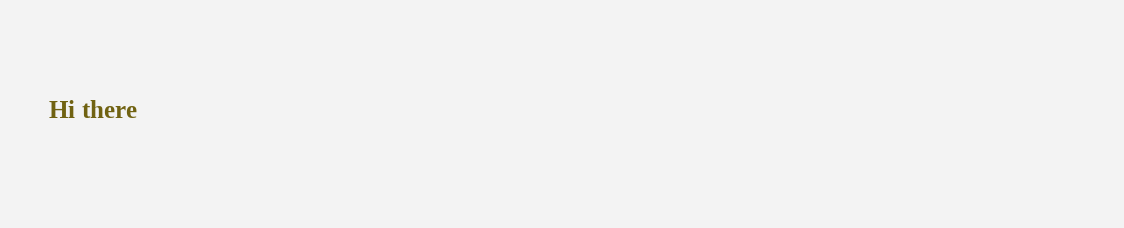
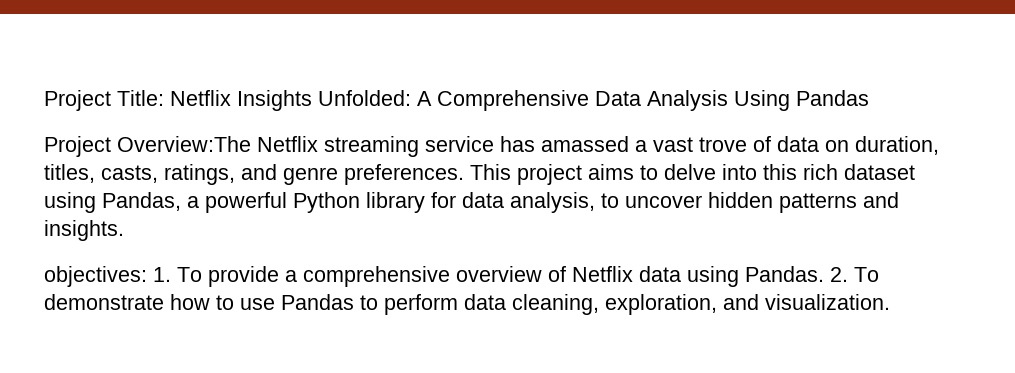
[49,100,137,118] Hi there -> [44,90,869,111] [44,136,939,157] [44,164,915,185] [44,192,899,213] [44,220,124,241] [44,266,879,287] [44,294,890,315] Project Title: Netflix Insights Unfolded: A Comprehensive Data Analysis Using Pandas // Project Overview:The Netflix streaming service has amassed a vast trove of data on duration, titles, casts, ratings, and genre preferences. This project aims to delve into this rich dataset using Pandas, a powerful Python library for data analysis, to uncover hidden patterns and insights. // objectives: 1. To provide a comprehensive overview of Netflix data using Pandas. 2. To demonstrate how to use Pandas to perform data cleaning, exploration, and visualization.

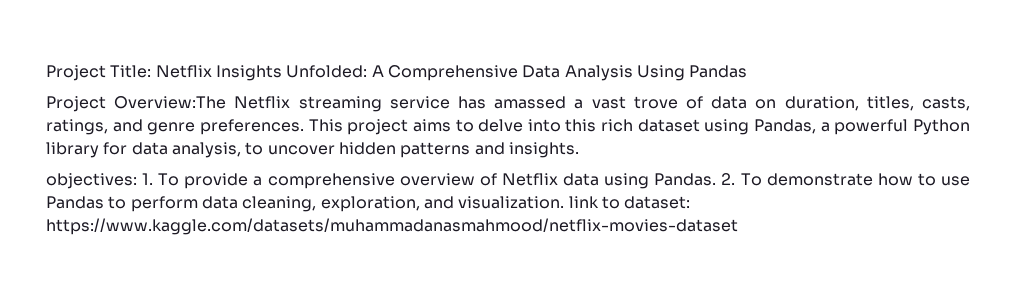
(890, 302) none -> [568,196,691,209] [46,218,738,235] link to dataset: https://www.kaggle.com/datasets/muhammadanasmahmood/netflix-movies-dataset

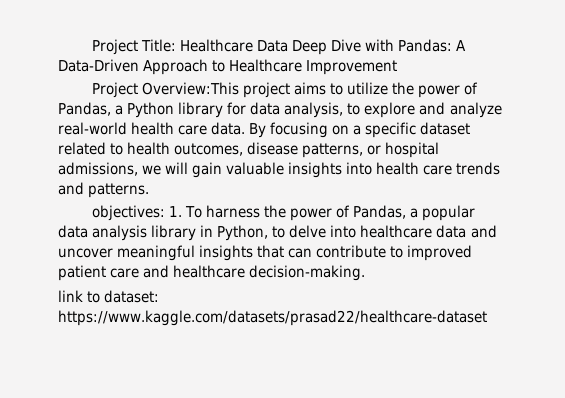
[155,65,748,81] [46,96,971,112] [46,119,909,135] Netflix Insights Unfolded: A Comprehensive Data Analysis Using Pandas // Project Overview:The Netflix streaming service has amassed a vast trove of data on duration, titles, casts, ratings, and genre preferences. This project aims to delve into this rich dataset using Pandas, a powerful -> [179,39,467,55] [58,59,398,75] [91,82,479,98] [58,102,124,116] Healthcare Data Deep Dive with Pandas: A Data-Driven Approach to Healthcare Improvement // Project Overview:This project aims to utilize the power of Pandas, a
[267,142,579,158] [46,173,971,189] [46,196,565,212] uncover hidden patterns and insights. // objectives: 1. To provide a comprehensive overview of Netflix data using Pandas. 2. To demonstrate how to use Pandas to perform data cleaning, exploration, and visualization. -> [364,102,502,118] [58,122,471,138] [58,142,440,158] [58,162,501,178] [58,182,150,198] [91,205,476,221] [58,225,497,241] [58,245,473,261] [58,265,366,281] explore and analyze real-world health care data. By focusing on a specific dataset related to health outcomes, disease patterns, or hospital admissions, we will gain valuable insights into health care trends and patterns. // objectives: 1. To harness the power of Pandas, a popular data analysis library in Python, to delve into healthcare data and uncover meaningful insights that can contribute to improved patient care and healthcare decision-making. //
[46,218,738,235] https://www.kaggle.com/datasets/muhammadanasmahmood/netflix-movies-dataset -> [58,310,487,326] https://www.kaggle.com/datasets/prasad22/healthcare-dataset

